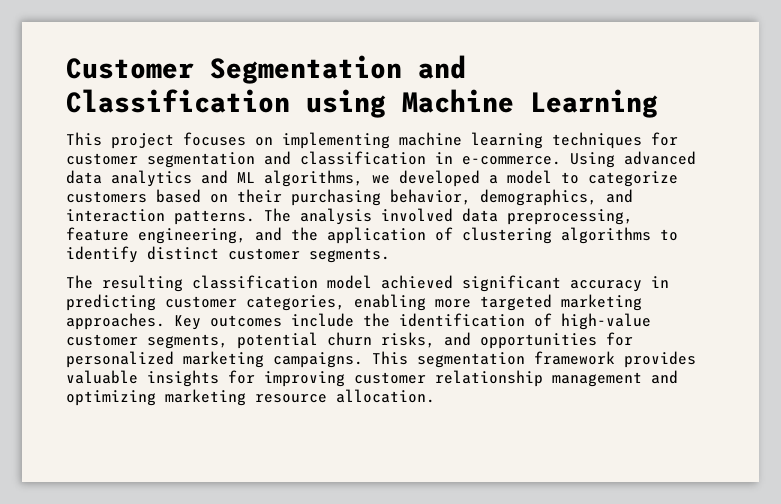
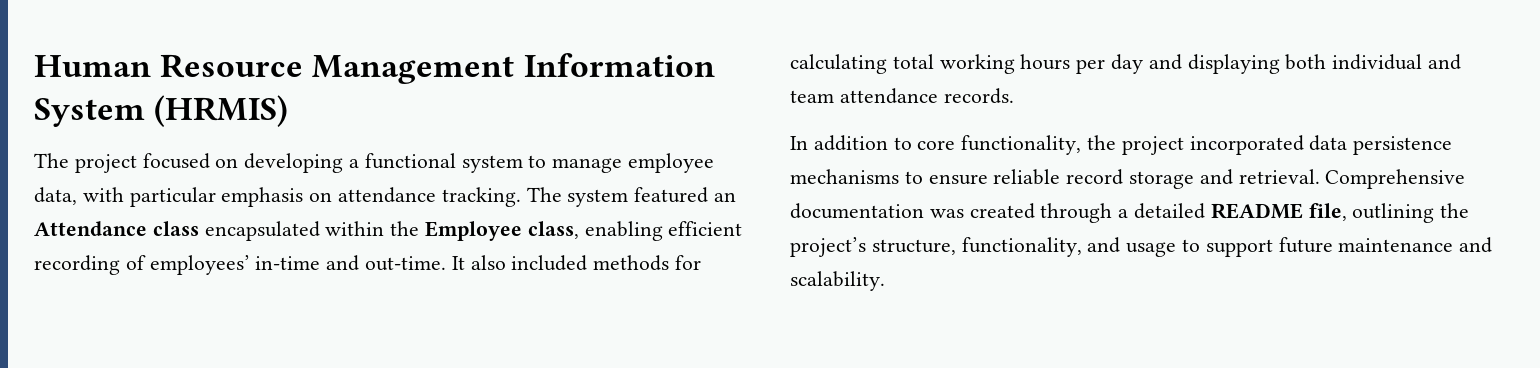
[66,55,466,84] [66,89,658,118] [66,132,678,149] [66,151,696,168] [66,170,678,187] [66,189,633,206] [66,208,633,225] [66,227,678,244] [66,246,390,263] [66,275,669,292] [66,294,642,311] [66,313,651,330] [66,332,633,349] [66,351,696,368] [66,370,678,387] [66,389,435,406] Customer Segmentation and Classification using Machine Learning // This project focuses on implementing machine learning techniques for customer segmentation and classification in e-commerce. Using advanced data analytics and ML algorithms, we developed a model to categorize customers based on their purchasing behavior, demographics, and interaction patterns. The analysis involved data preprocessing, feature engineering, and the application of clustering algorithms to identify distinct customer segments. // The resulting classification model achieved significant accuracy in predicting customer categories, enabling more targeted marketing approaches. Key outcomes include the identification of high-value customer segments, potential churn risks, and opportunities for personalized marketing campaigns. This segmentation framework provides valuable insights for improving customer relationship management and optimizing marketing resource allocation. -> [34,53,715,84] [34,95,289,127] [34,153,715,173] [34,187,737,207] [34,221,743,241] [34,255,702,275] [790,54,1462,74] [790,88,1014,104] [790,135,1453,155] [790,169,1466,189] [790,203,1470,223] [790,237,1493,257] [790,271,885,291] Human Resource Management Information System (HRMIS) // The project focused on developing a functional system to manage employee data, with particular emphasis on attendance tracking. The system featured an Attendance class encapsulated within the Employee class, enabling efficient recording of employees’ in-time and out-time. It also included methods for calculating total working hours per day and displaying both individual and team attendance records. // In addition to core functionality, the project incorporated data persistence mechanisms to ensure reliable record storage and retrieval. Comprehensive documentation was created through a detailed README file, outlining the project’s structure, functionality, and usage to support future maintenance and scalability.

